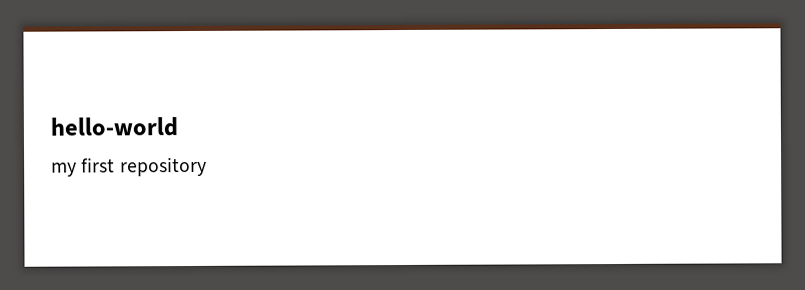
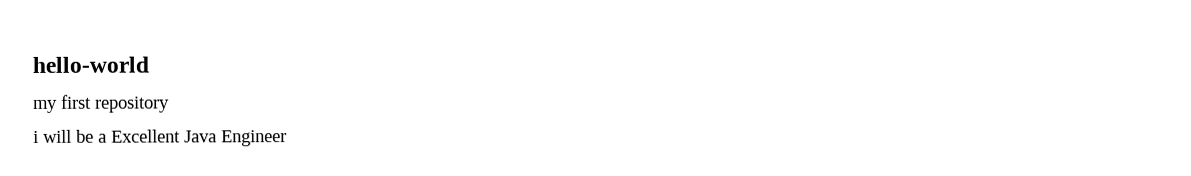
(207, 166) none -> [33,129,287,147] // i will be a Excellent Java Engineer

